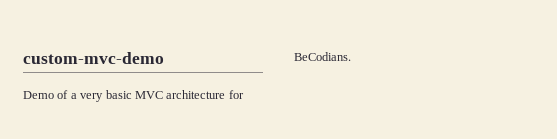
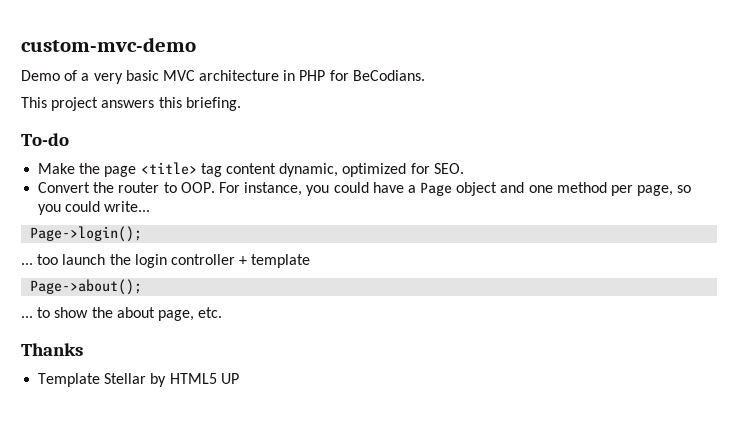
(226, 94) none -> [283,70,326,81] in PHP
(351, 56) none -> [21,97,241,111] [21,133,69,146] [38,162,464,177] [38,182,692,196] [38,201,151,215] [30,226,143,242] [21,254,311,268] [30,279,143,295] [21,307,223,321] [21,343,83,356] [38,373,239,387] // This project answers this briefing. // To-do // Make the page <title> tag content dynamic, optimized for SEO. // Convert the router to OOP. For instance, you could have a Page object and one method per page, so you could write... // Page->login(); // ... too launch the login controller + template // Page->about(); // ... to show the about page, etc. // Thanks // Template Stellar by HTML5 UP

